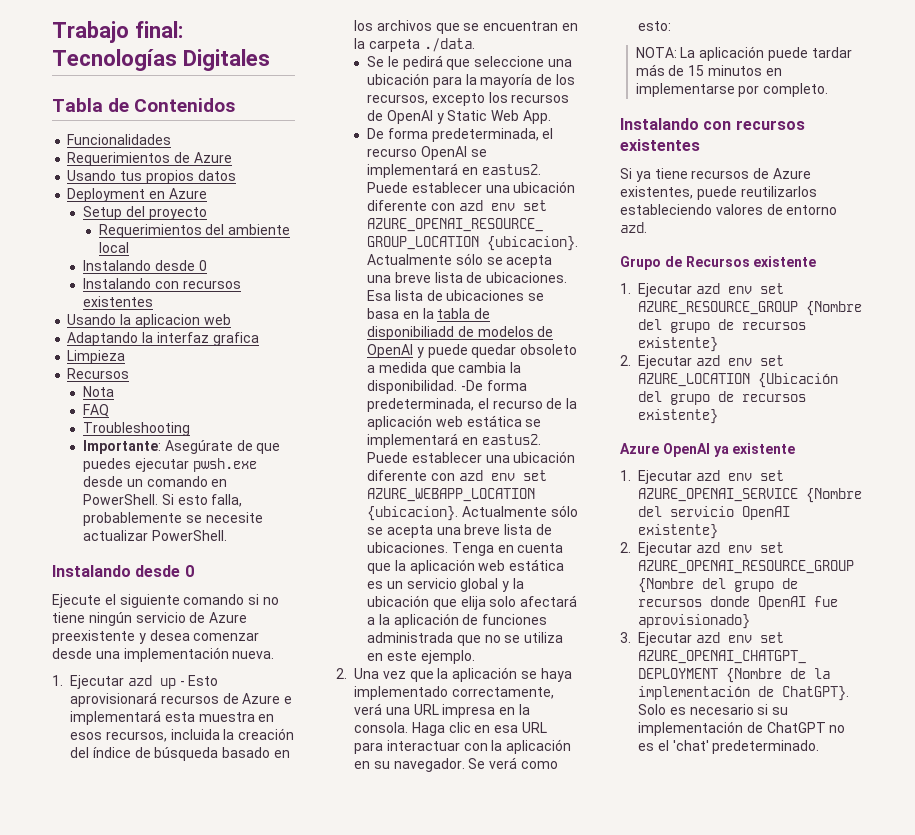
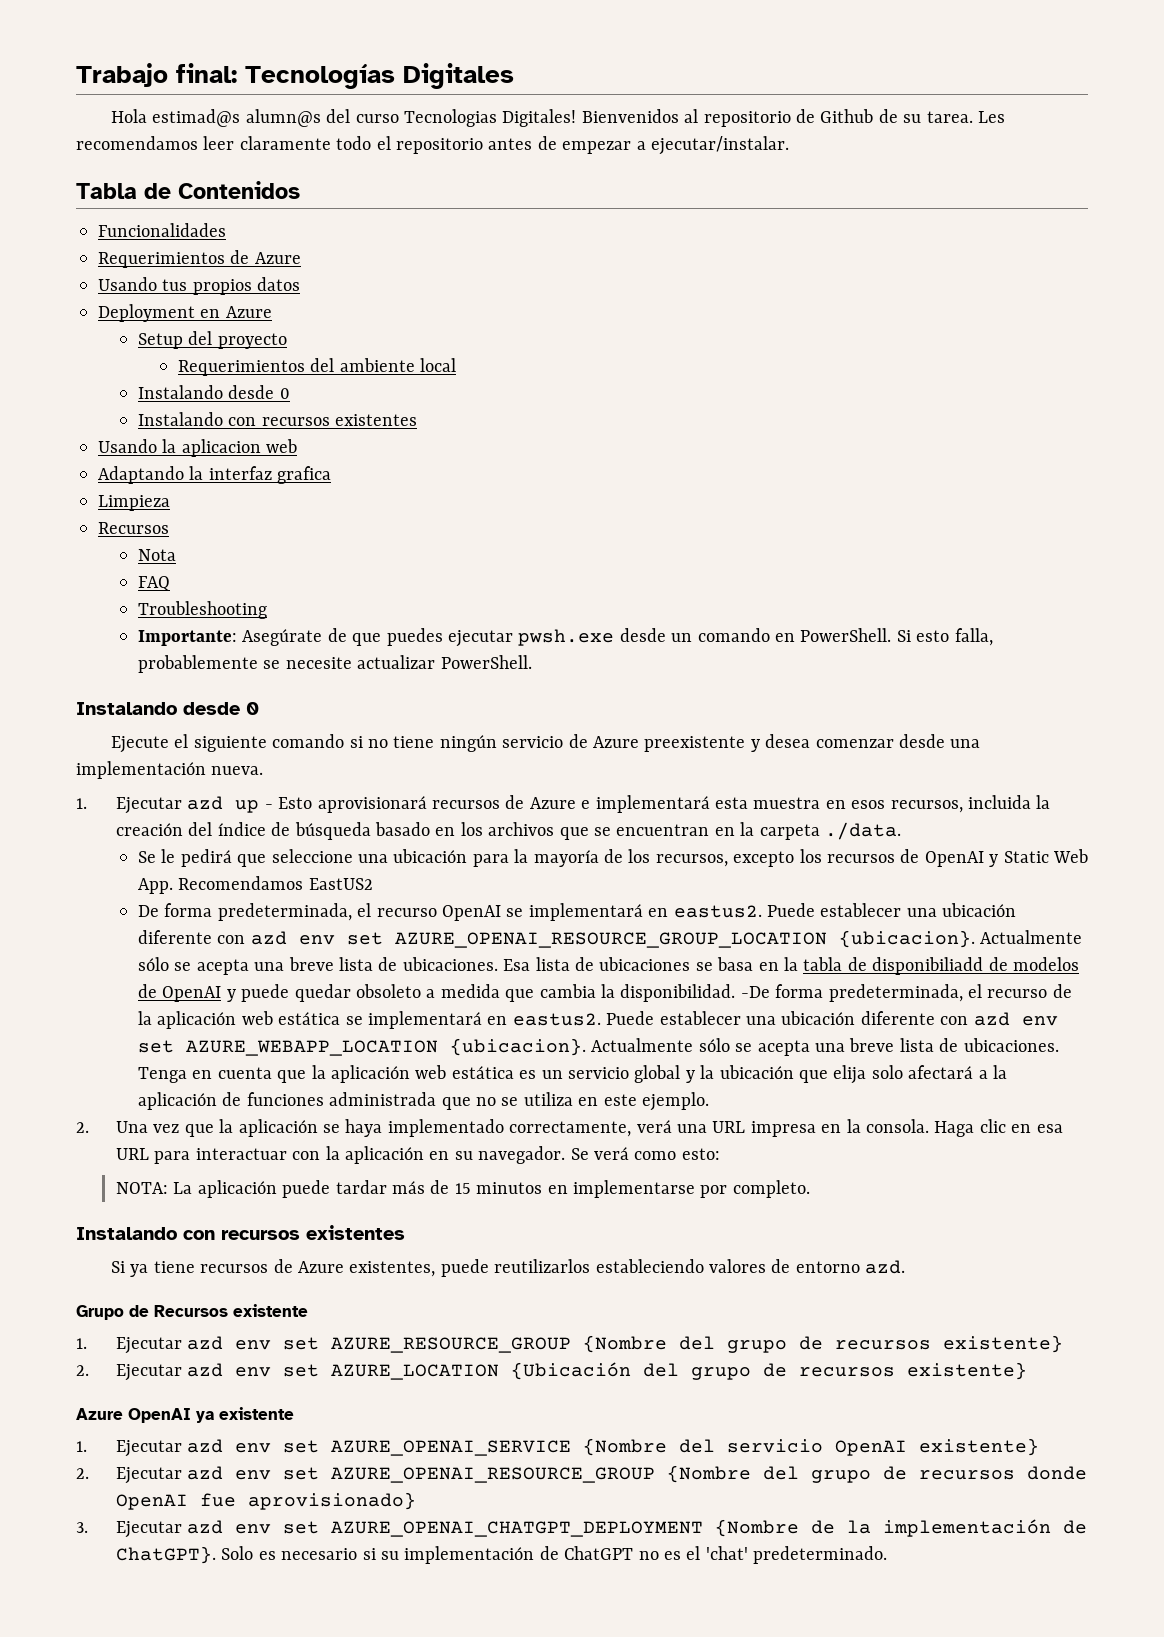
(270, 60) none -> [111,109,1006,127] [76,136,789,155] // Hola estimad@s alumn@s del curso Tecnologias Digitales! Bienvenidos al repositorio de Github de su tarea. Les recomendamos leer claramente todo el repositorio antes de empezar a ejecutar/instalar.
(551, 117) none -> [178,876,373,890] Recomendamos EastUS2

